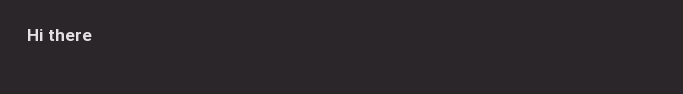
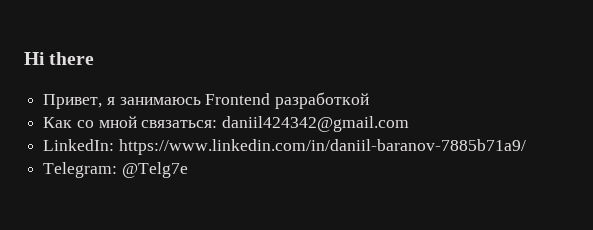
(92, 35) none -> [43,92,370,109] [43,116,410,132] [43,139,526,155] [43,162,188,178] // Привет, я занимаюсь Frontend разработкой // Как со мной связаться: daniil424342@gmail.com // LinkedIn: https://www.linkedin.com/in/daniil-baranov-7885b71a9/ // Telegram: @Telg7e

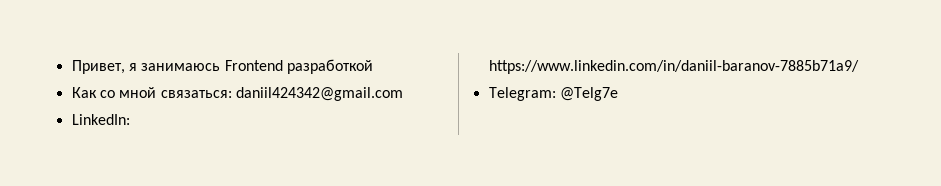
[24,52,95,65] Hi there // -> (71, 67) none

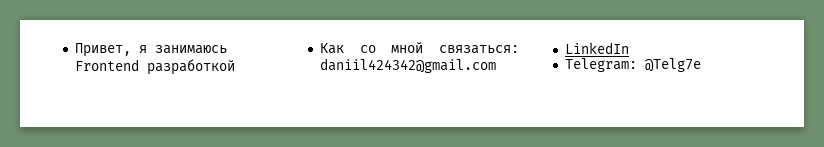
[71,114,130,125] [488,60,859,74] LinkedIn: https://www.linkedin.com/in/daniil-baranov-7885b71a9/ -> [564,42,629,54] LinkedIn

